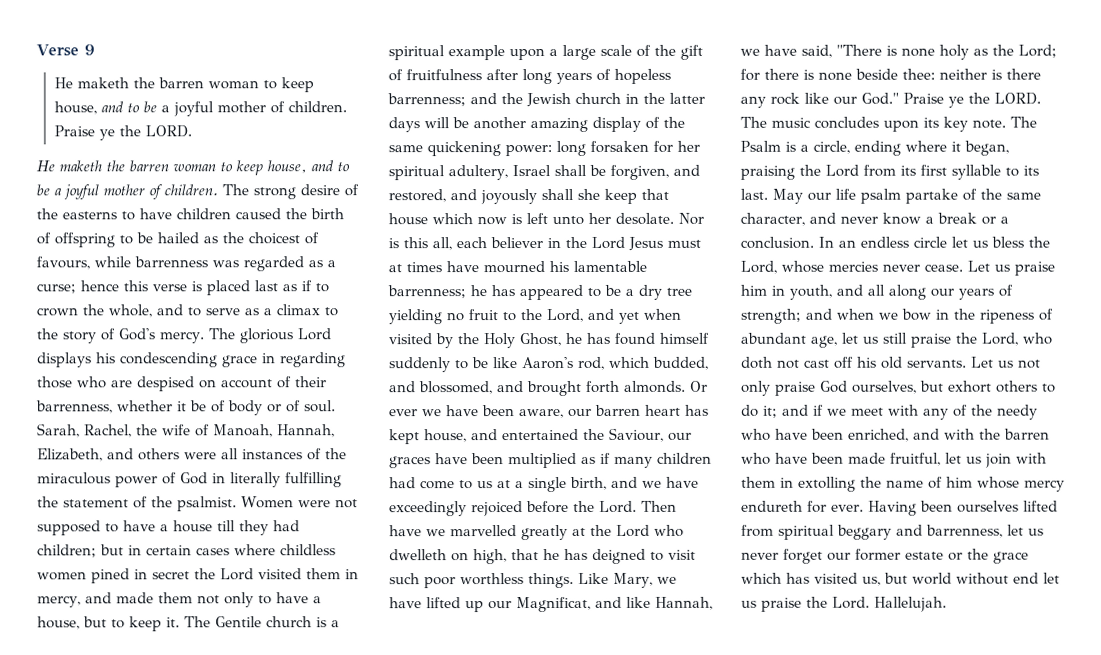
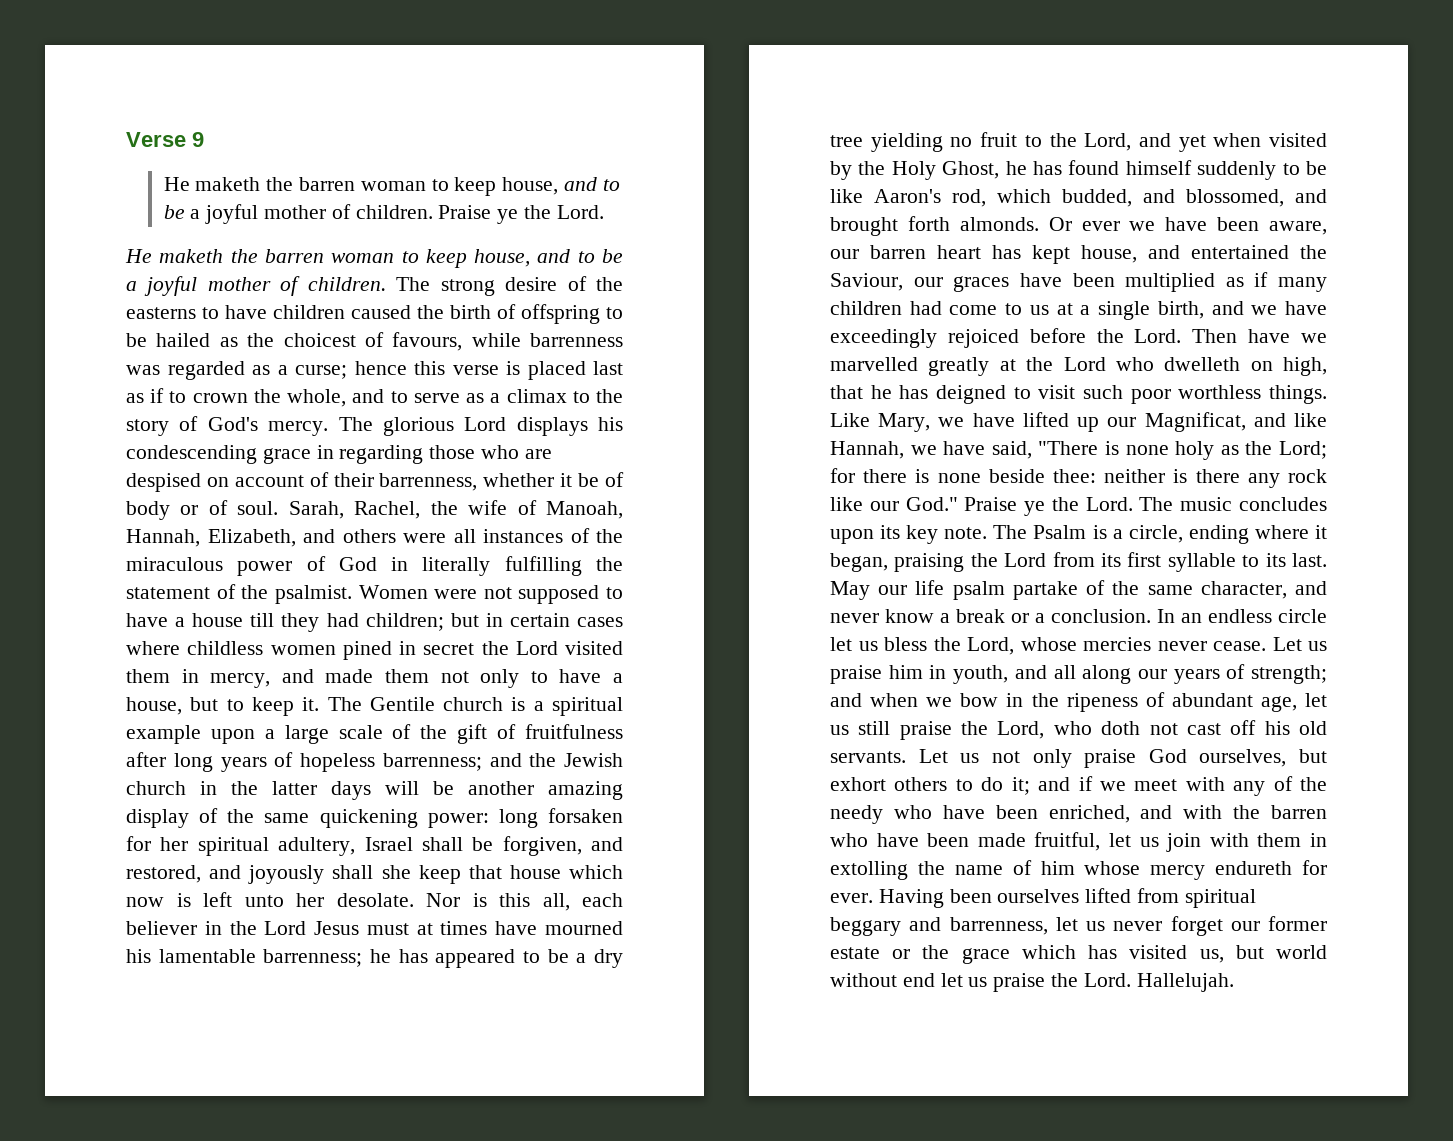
[144,125,192,138] LORD. -> [556,205,604,219] Lord.
[994,92,1041,105] LORD. -> [1085,497,1133,511] Lord.

